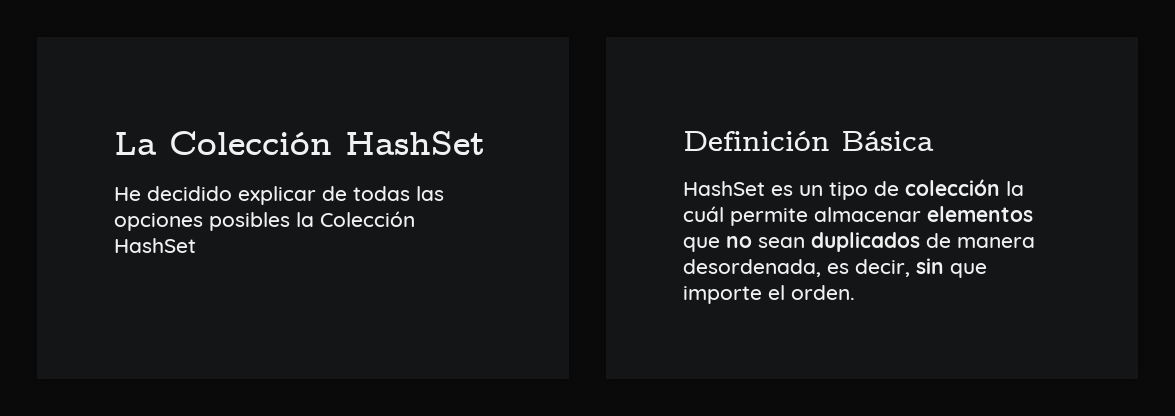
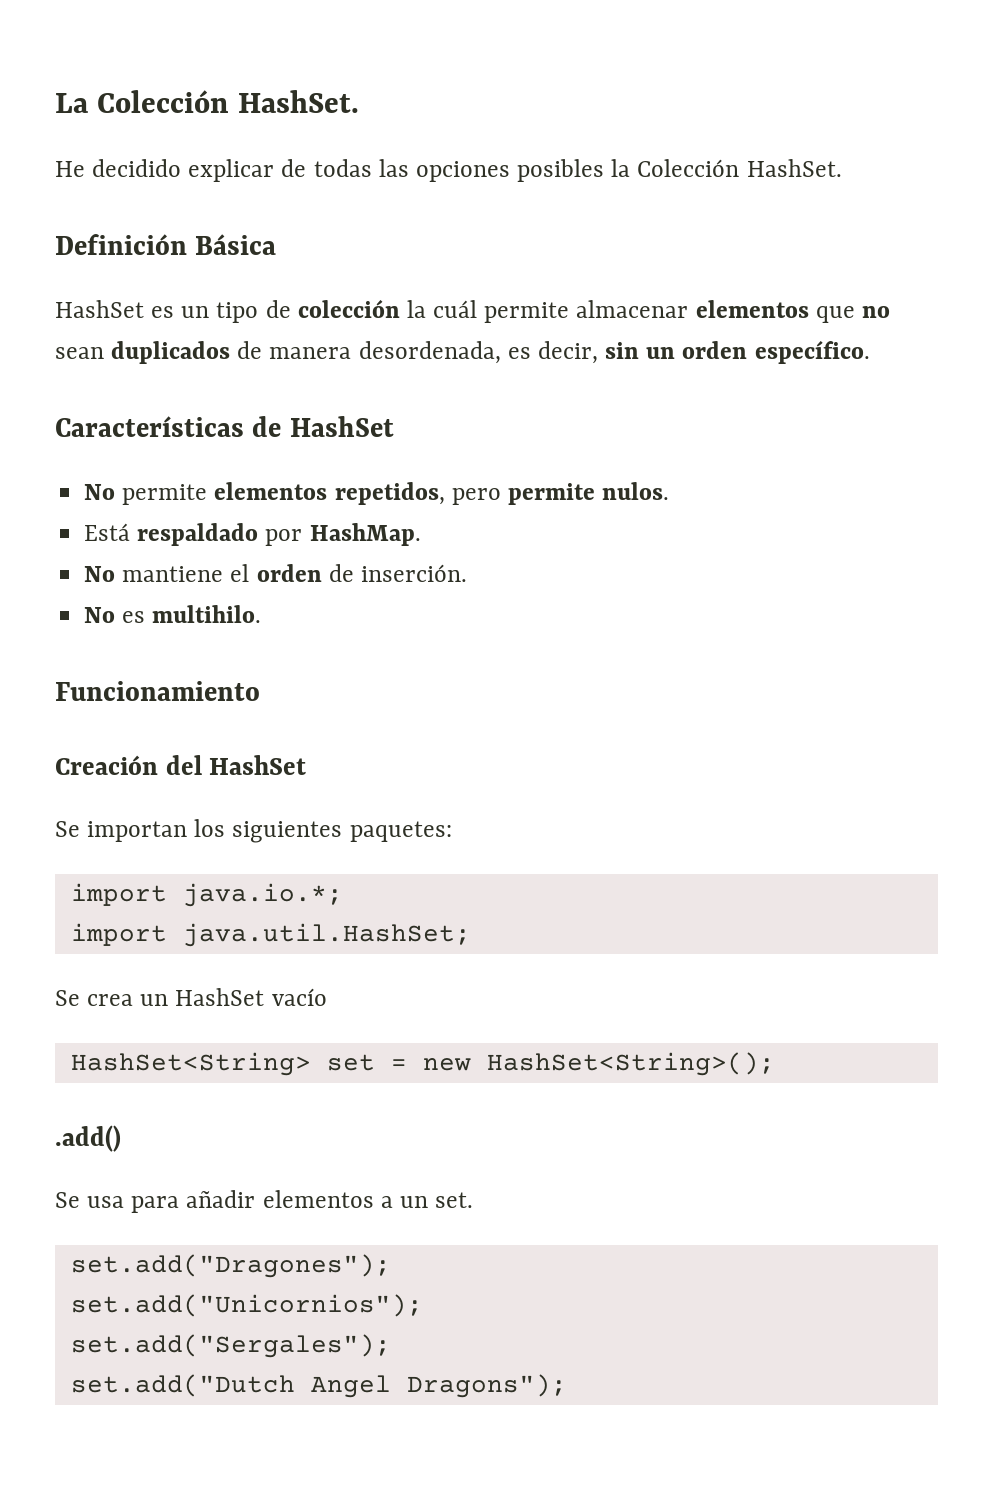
[345,131,485,155] HashSet -> [238,90,360,113] HashSet.
[114,238,196,253] HashSet -> [746,159,842,177] HashSet.
[950,263,987,278] [683,285,855,304] que importe el orden. -> [646,340,870,364] [55,416,394,437] [84,482,670,505] [84,523,421,546] [84,564,467,582] [84,605,262,623] [55,681,260,701] [55,755,307,775] [55,819,452,843] [70,883,343,907] [70,923,471,947] [55,988,327,1006] [70,1052,775,1076] [55,1125,121,1152] [55,1190,474,1213] [70,1254,391,1278] [70,1294,423,1317] [70,1334,391,1358] [70,1374,567,1398] un orden específico. // Características de HashSet // No permite elementos repetidos, pero permite nulos. // Está respaldado por HashMap. // No mantiene el orden de inserción. // No es multihilo. // Funcionamiento // Creación del HashSet // Se importan los siguientes paquetes: // import java.io.*; // import java.util.HashSet; // Se crea un HashSet vacío // HashSet<String> set = new HashSet<String>(); // .add() // Se usa para añadir elementos a un set. // set.add("Dragones"); // set.add("Unicornios"); // set.add("Sergales"); // set.add("Dutch Angel Dragons");

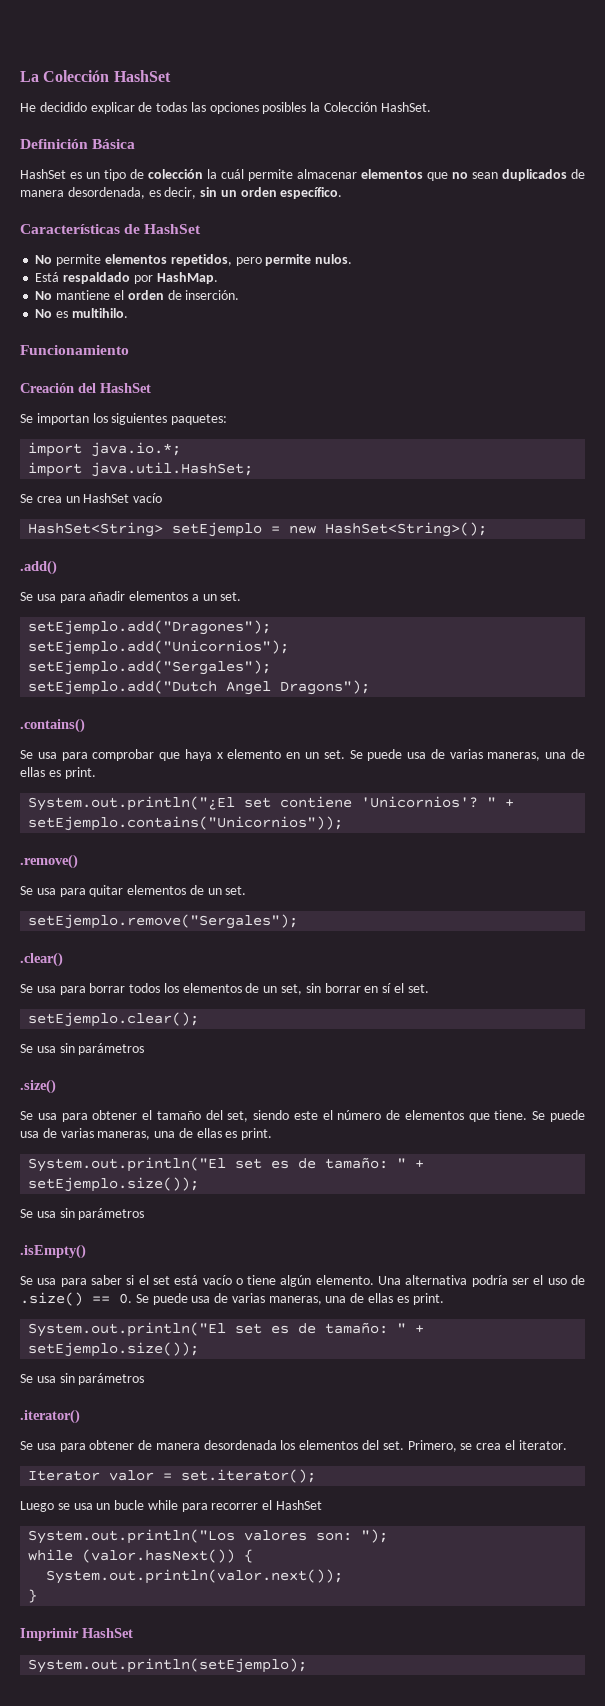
[238,90,360,113] HashSet. -> [113,70,171,82] HashSet
[326,1054,375,1071] set -> [172,522,263,537] setEjemplo
[70,1254,391,1278] [70,1294,423,1317] [70,1334,391,1358] [70,1374,567,1398] set.add("Dragones"); // set.add("Unicornios"); // set.add("Sergales"); // set.add("Dutch Angel Dragons"); -> [28,620,272,635] [28,640,290,655] [28,660,272,675] [28,680,371,695] [20,718,85,733] [20,749,585,761] [20,767,96,779] [28,796,515,811] [28,816,344,831] [20,854,78,869] [20,885,247,897] [28,914,299,929] [20,952,63,967] [20,983,429,995] [28,1012,200,1027] [20,1043,145,1055] [20,1079,56,1094] [20,1110,585,1122] [20,1128,273,1140] [28,1157,425,1172] [28,1177,200,1192] [20,1208,145,1220] [20,1244,86,1259] [20,1275,585,1287] [20,1292,444,1306] [28,1322,425,1337] [28,1342,200,1357] [20,1373,145,1385] [20,1409,80,1424] [20,1440,567,1452] [28,1469,317,1483] [20,1500,323,1512] [28,1529,389,1544] [28,1549,254,1563] [46,1569,344,1584] [28,1589,38,1603] [20,1628,133,1641] [28,1658,308,1673] setEjemplo.add("Dragones"); // setEjemplo.add("Unicornios"); // setEjemplo.add("Sergales"); // setEjemplo.add("Dutch Angel Dragons"); // .contains() // Se usa para comprobar que haya x elemento en un set. Se puede usa de varias maneras, una de ellas es print. // System.out.println("¿El set contiene 'Unicornios'? " + setEjemplo.contains("Unicornios")); // .remove() // Se usa para quitar elementos de un set. // setEjemplo.remove("Sergales"); // .clear() // Se usa para borrar todos los elementos de un set, sin borrar en sí el set. // setEjemplo.clear(); // Se usa sin parámetros // .size() // Se usa para obtener el tamaño del set, siendo este el número de elementos que tiene. Se puede usa de varias maneras, una de ellas es print. // System.out.println("El set es de tamaño: " + setEjemplo.size()); // Se usa sin parámetros // .isEmpty() // Se usa para saber si el set está vacío o tiene algún elemento. Una alternativa podría ser el uso de .size() == 0. Se puede usa de varias maneras, una de ellas es print. // System.out.println("El set es de tamaño: " + setEjemplo.size()); // Se usa sin parámetros // .iterator() // Se usa para obtener de manera desordenada los elementos del set. Primero, se crea el iterator. // Iterator valor = set.iterator(); // Luego se usa un bucle while para recorrer el HashSet // System.out.println("Los valores son: "); // while (valor.hasNext()) { // System.out.println(valor.next()); // } // Imprimir HashSet // System.out.println(setEjemplo);

